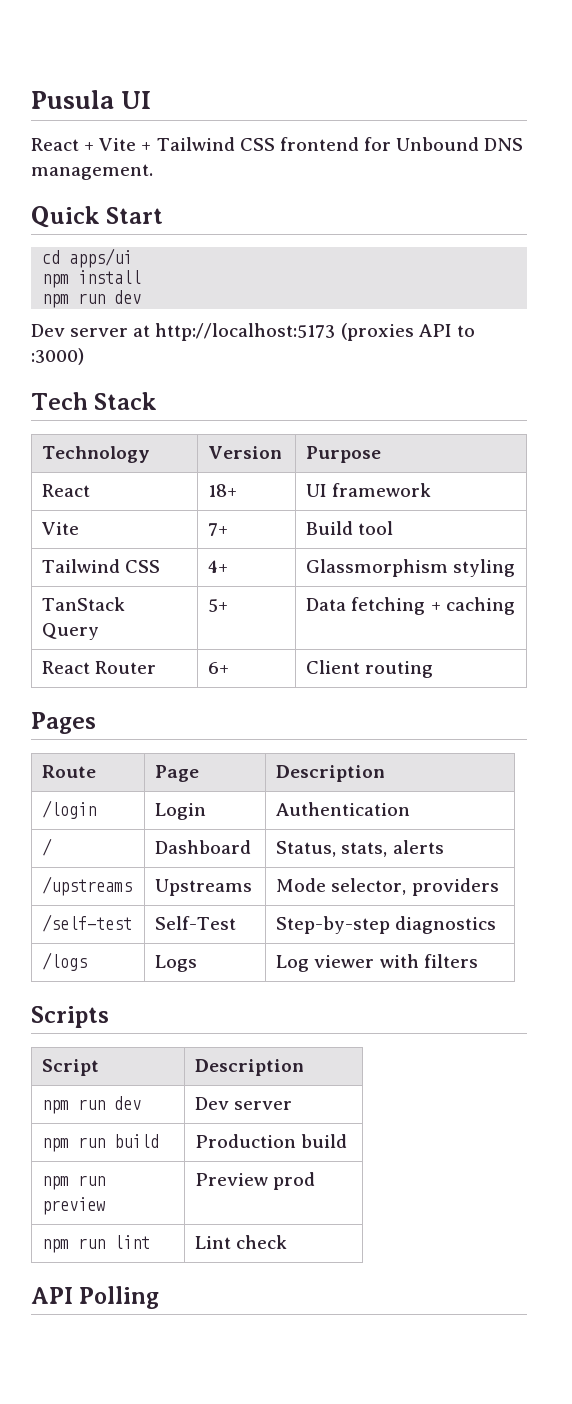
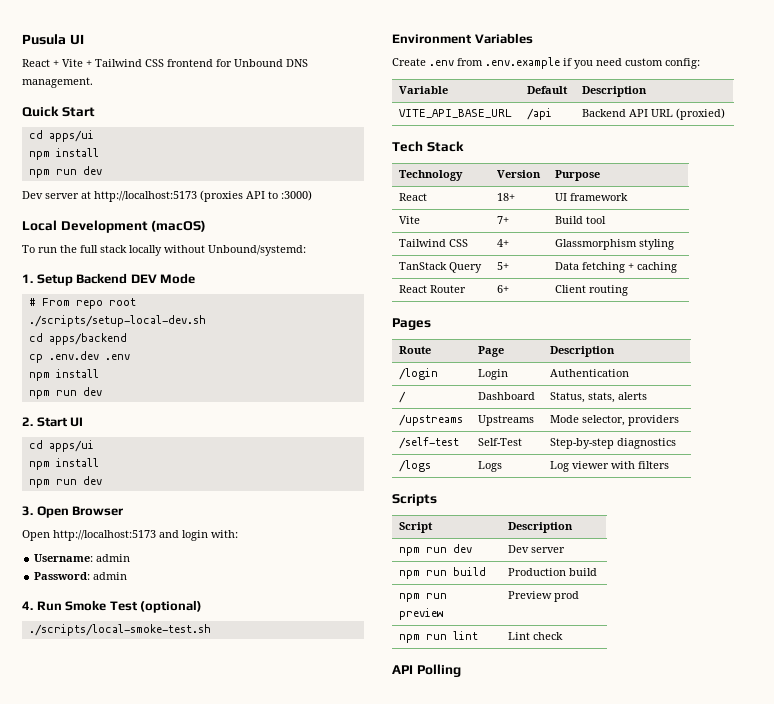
(84, 356) none -> [22,220,207,233] [22,245,306,256] [22,273,196,286] [28,298,136,309] [28,315,206,327] [28,333,127,345] [28,351,130,363] [28,369,99,381] [28,387,102,399] [22,417,84,427] [28,440,94,452] [28,458,99,470] [28,476,102,488] [22,506,124,518] [22,530,238,541] [34,554,131,562] [34,572,128,580] [22,600,203,613] [28,624,211,636] [392,33,533,44] [392,57,700,69] [399,86,449,94] [527,86,569,94] [582,86,648,97] [399,109,513,118] [527,108,553,120] [582,108,726,120] // Local Development (macOS) // To run the full stack locally without Unbound/systemd: // 1. Setup Backend DEV Mode // # From repo root // ./scripts/setup-local-dev.sh // cd apps/backend // cp .env.dev .env // npm install // npm run dev // 2. Start UI // cd apps/ui // npm install // npm run dev // 3. Open Browser // Open http://localhost:5173 and login with: // Username: admin // Password: admin // 4. Run Smoke Test (optional) // ./scripts/local-smoke-test.sh // Environment Variables // Create .env from .env.example if you need custom config: // Variable | Default | Description // VITE_API_BASE_URL | /api | Backend API URL (proxied)

